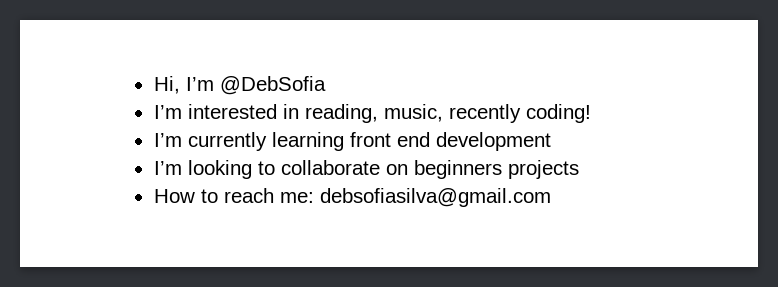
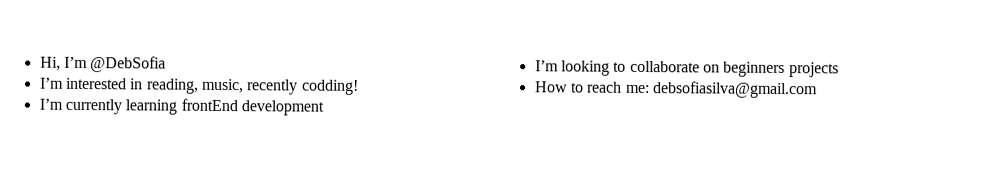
[525,104,591,123] coding! -> [300,79,359,95] codding!
[349,132,430,147] front end -> [180,98,238,112] frontEnd

